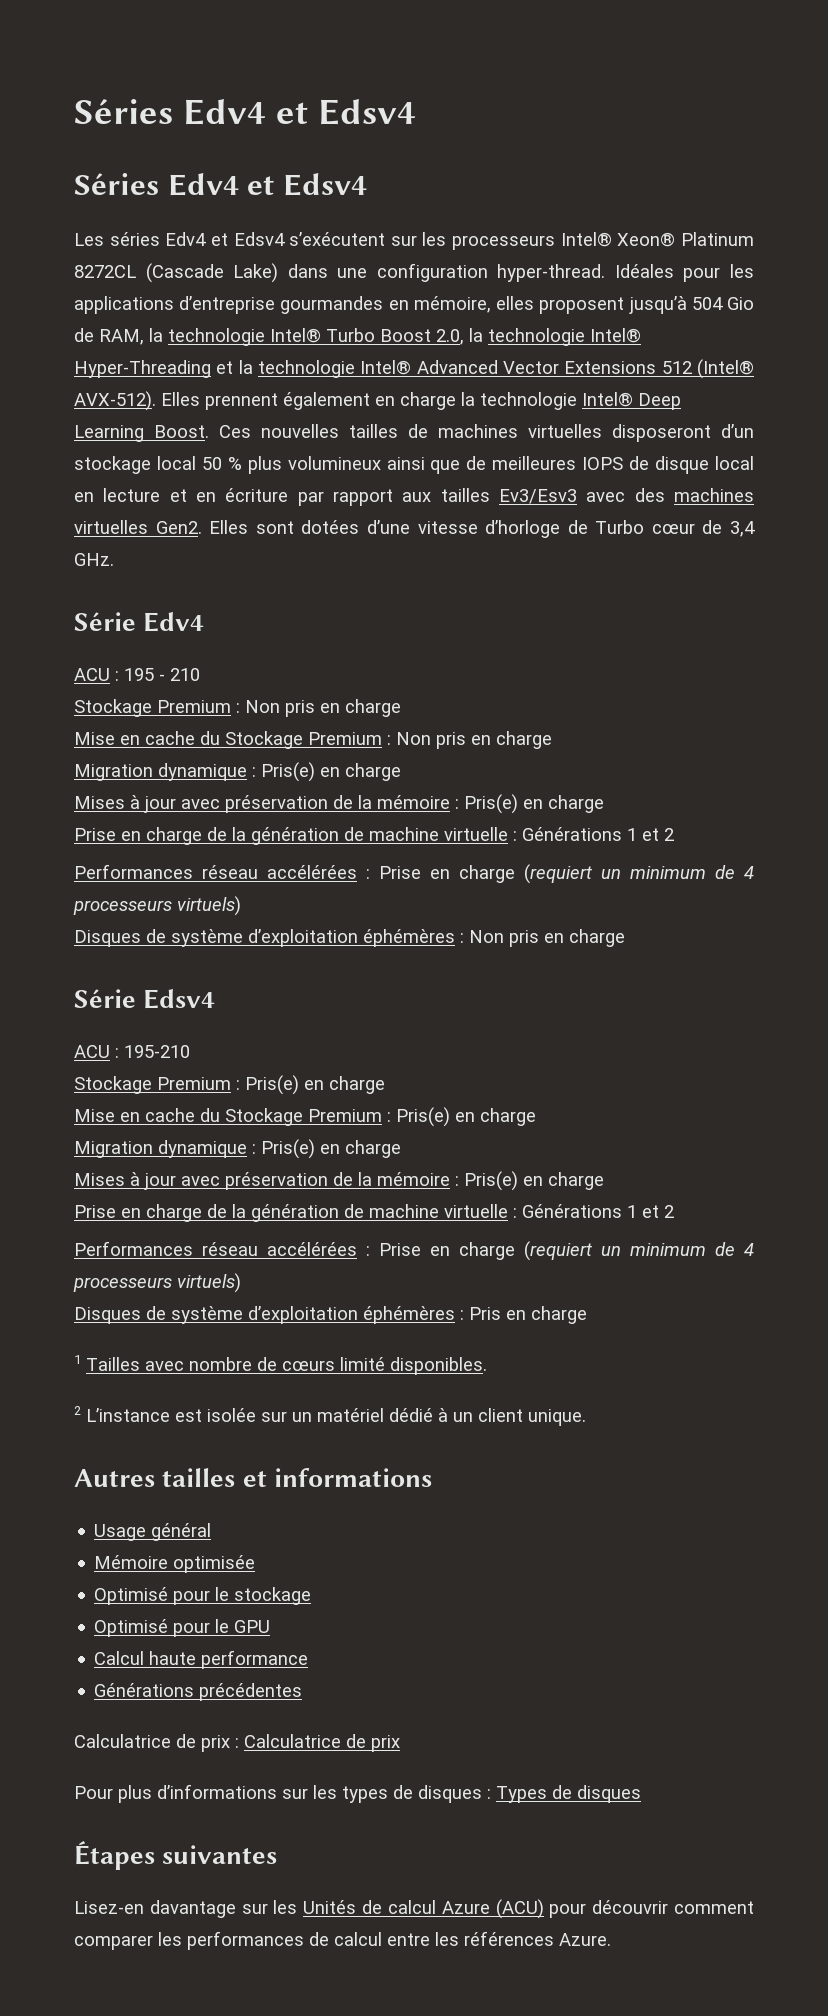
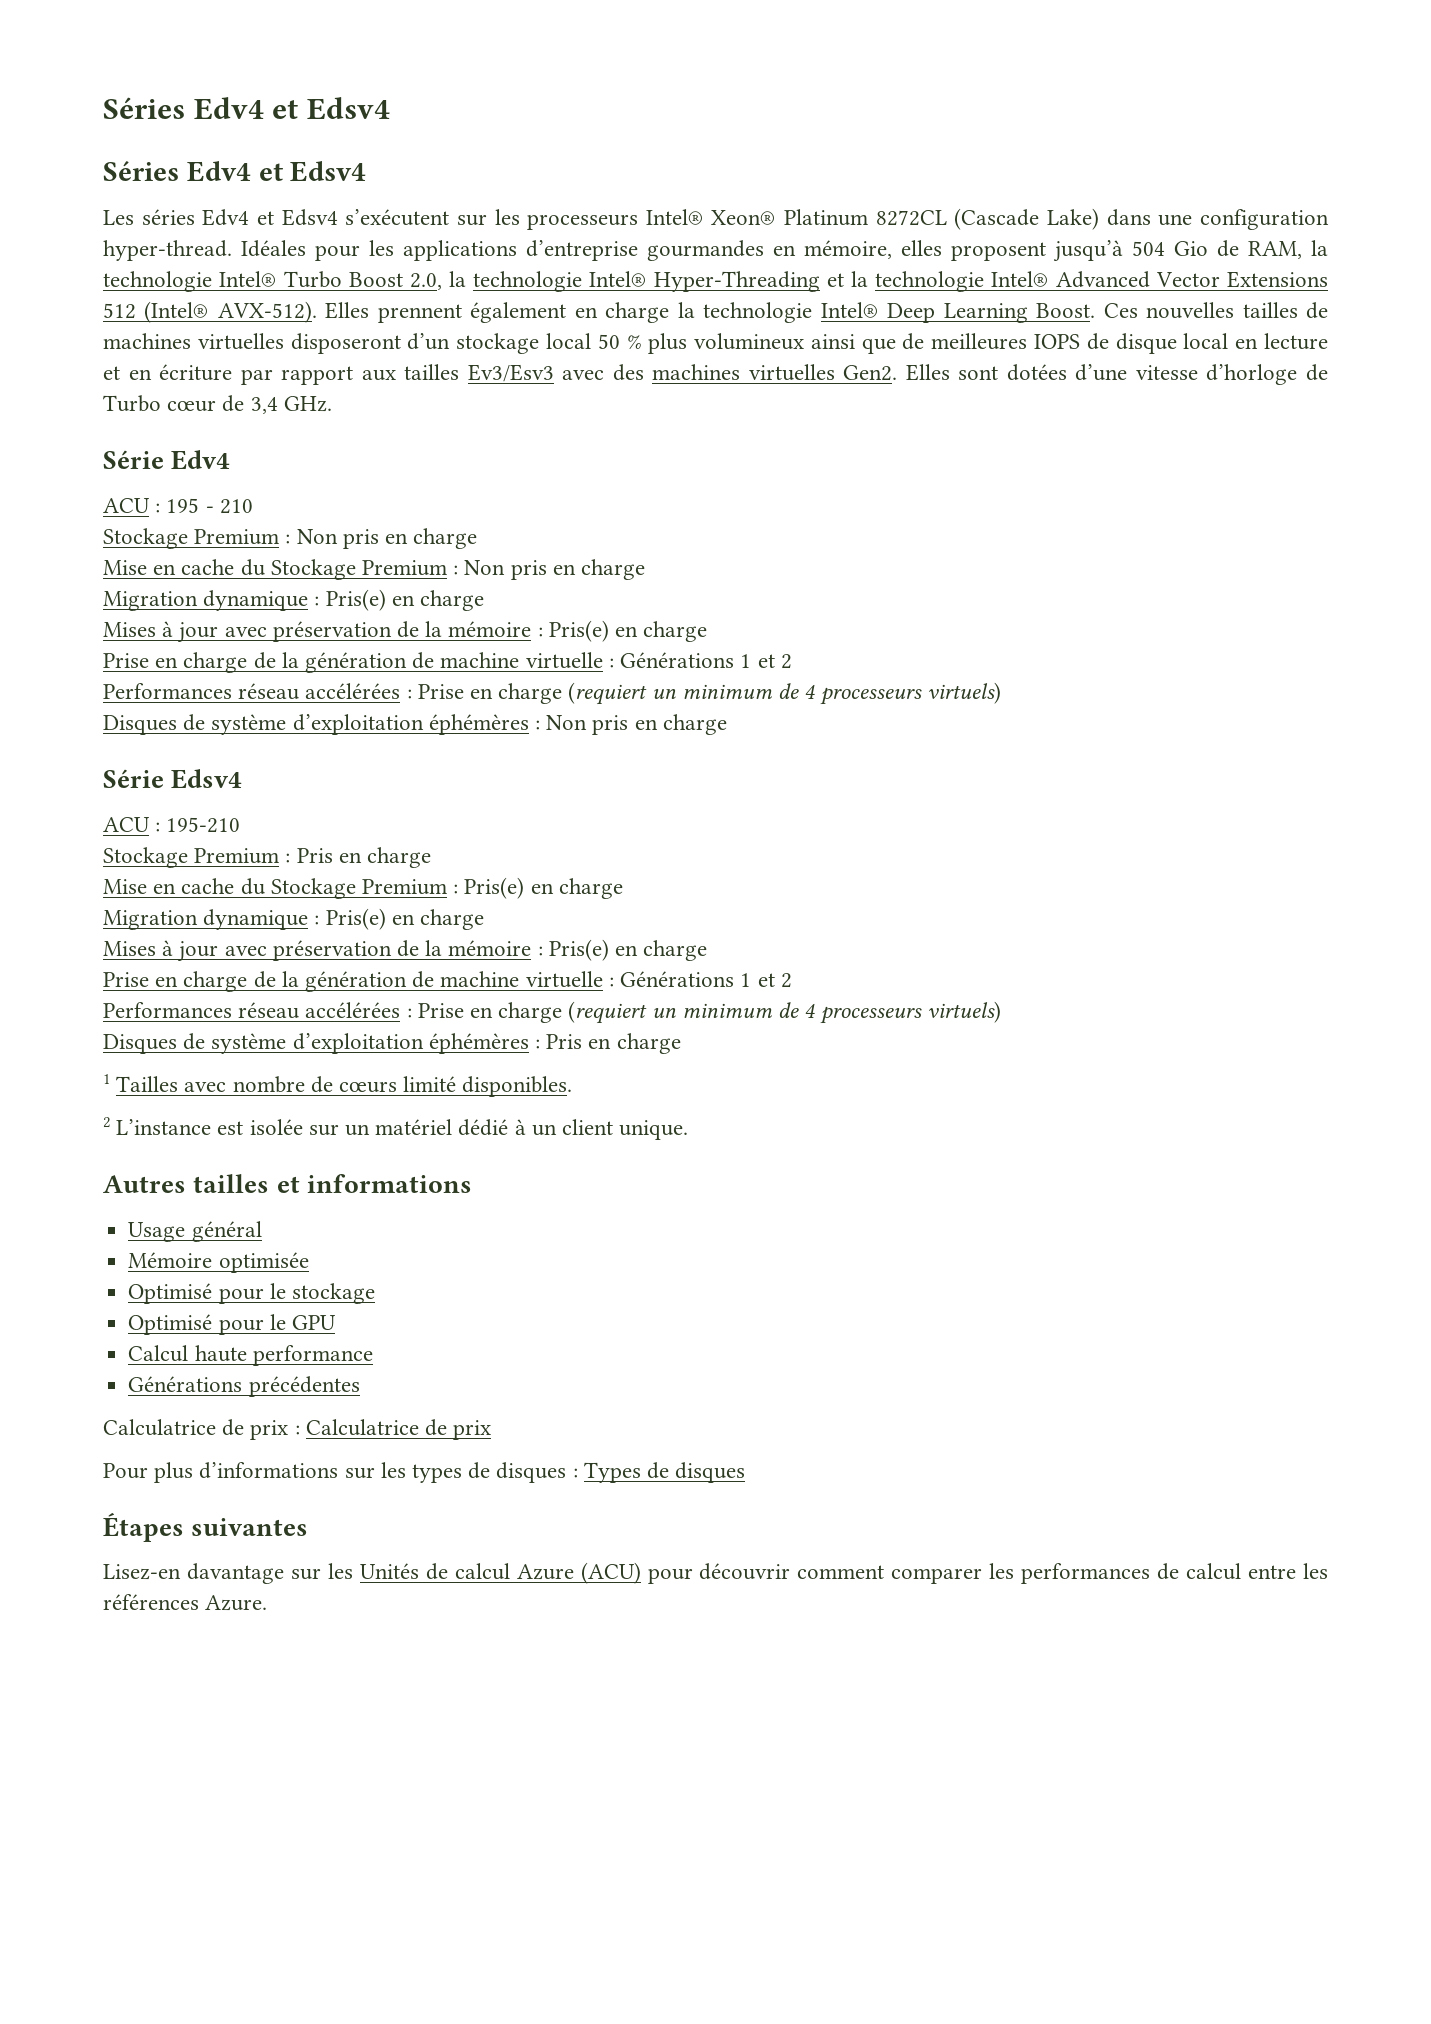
[245,1075,299,1095] Pris(e) -> [296,848,333,863] Pris

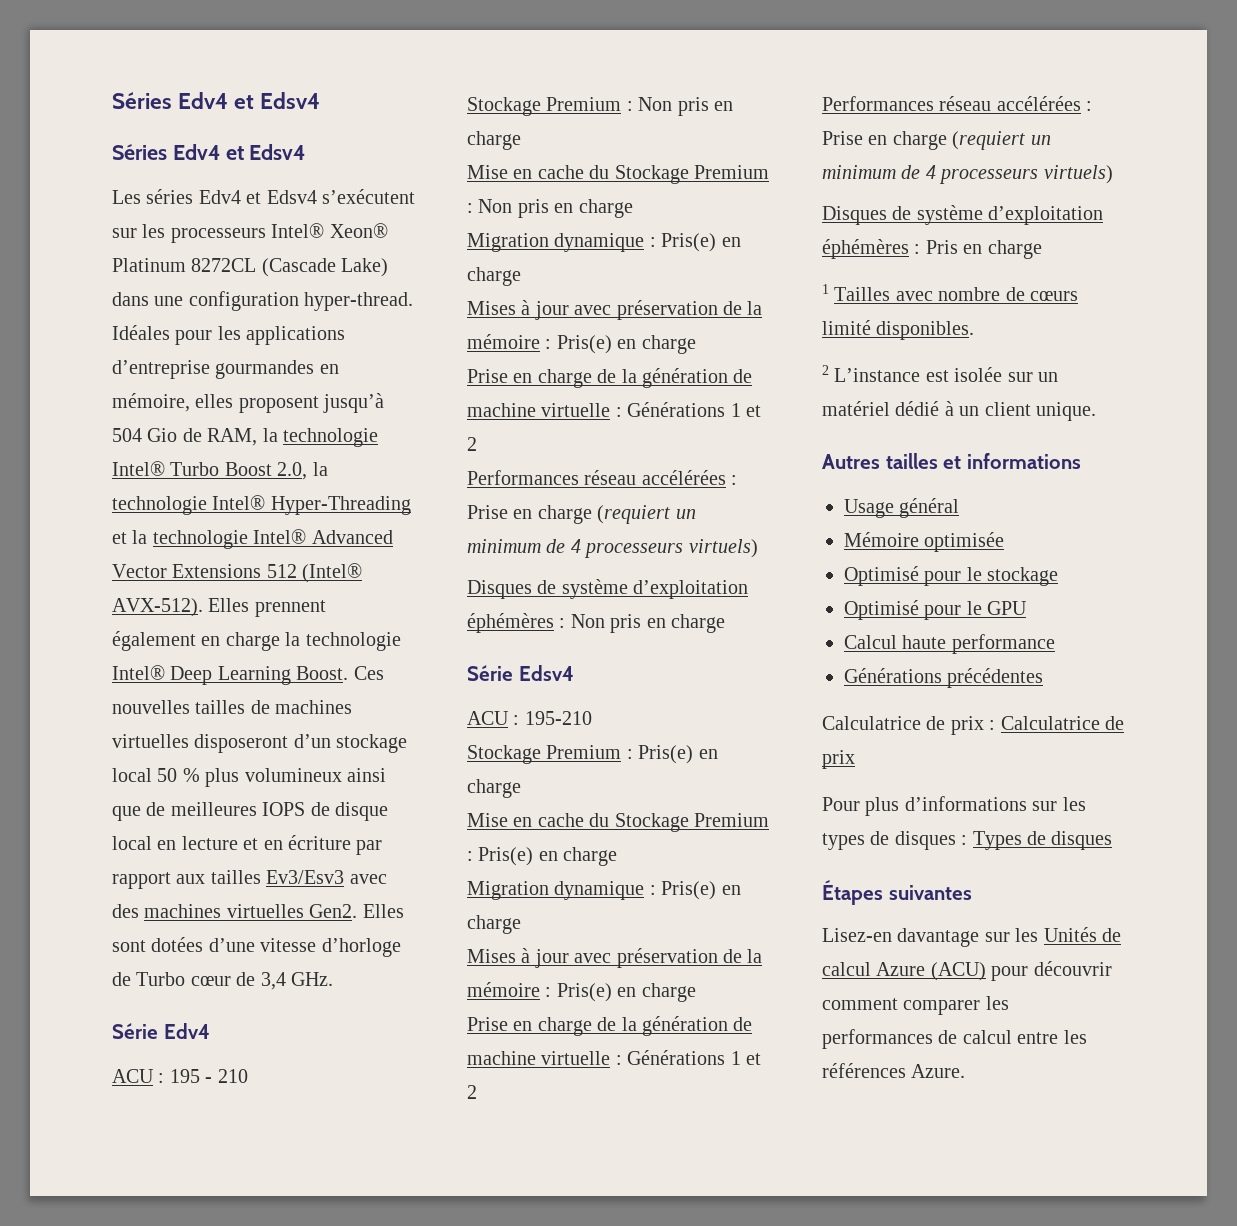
[296,848,333,863] Pris -> [638,745,694,764] Pris(e)

